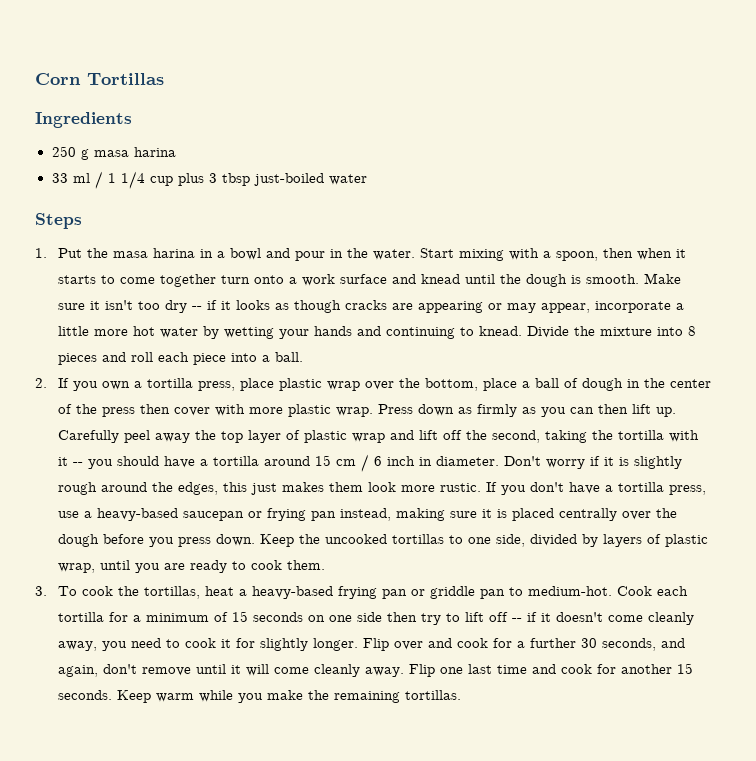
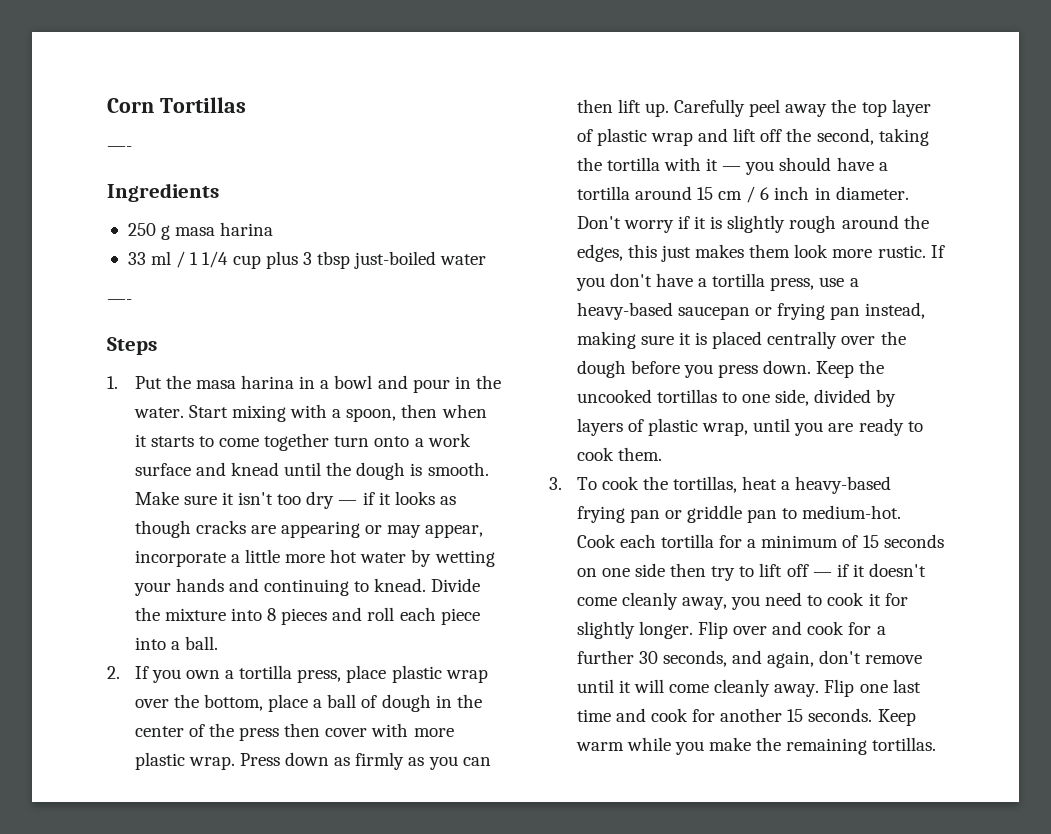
(164, 79) none -> [107,146,132,151] // —-
(367, 179) none -> [107,299,132,304] // —-
[191,306,202,310] -- -> [338,500,358,505] —
[72,462,83,466] -- -> [722,166,742,171] —
[511,618,522,622] -- -> [812,572,832,577] —

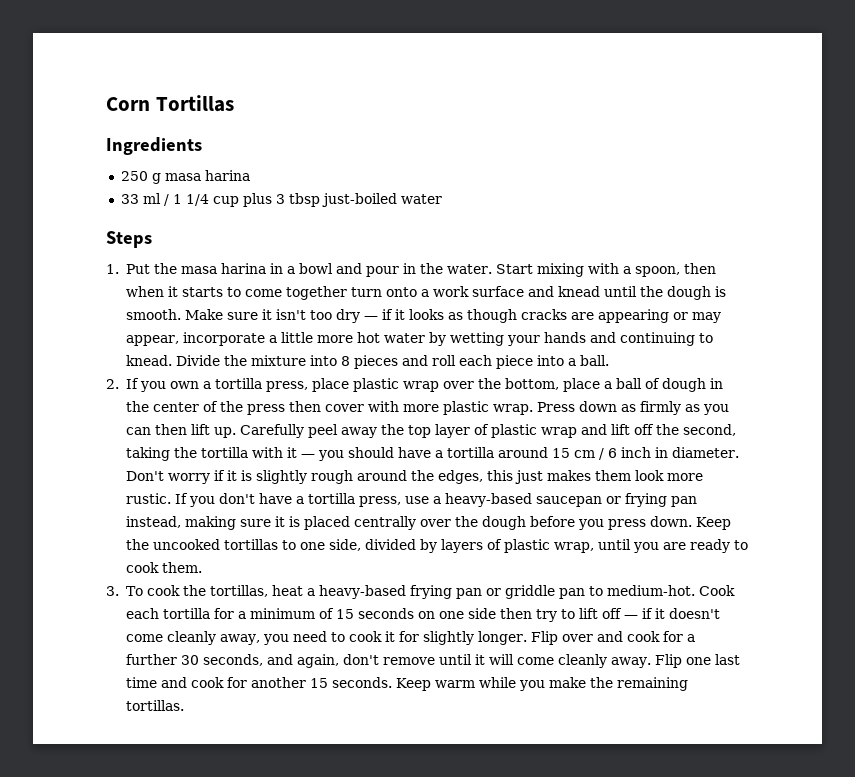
[107,146,132,151] // —- -> (234, 103) none
[107,299,132,304] // —- -> (442, 199) none

